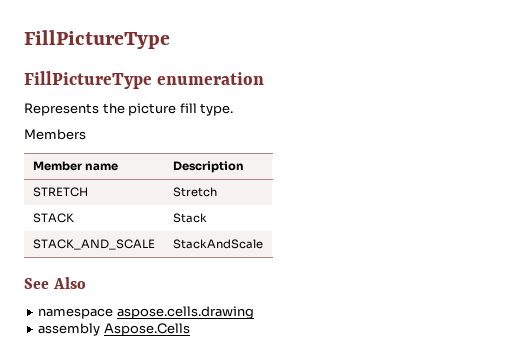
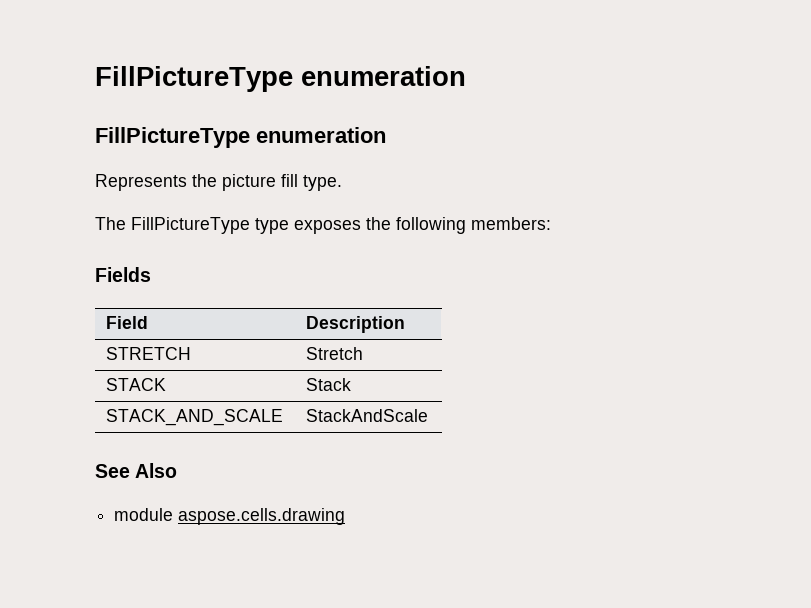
[24,30,170,49] FillPictureType -> [95,66,466,92] FillPictureType enumeration
[24,129,86,140] [32,161,118,171] Members // Member name -> [95,217,551,234] [95,267,151,282] [106,316,149,329] The FillPictureType type exposes the following members: // Fields // Field
[38,308,114,319] namespace -> [114,508,174,521] module
[38,323,190,336] // assembly Aspose.Cells -> (346, 516) none

